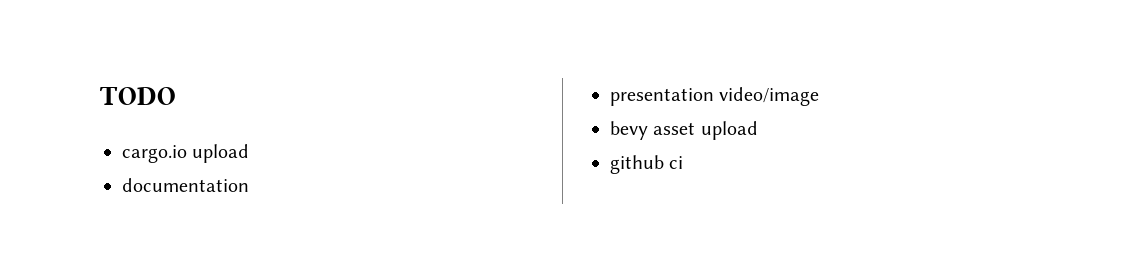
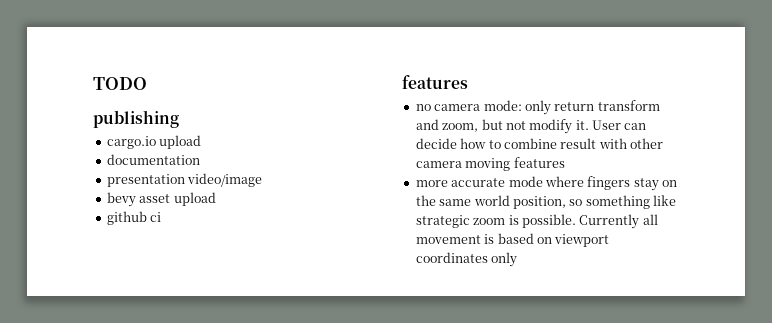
(176, 96) none -> [93,110,179,128] // publishing
(684, 162) none -> [402,75,468,89] [415,100,660,115] [415,119,647,134] [415,138,663,149] [415,157,565,171] [415,176,677,191] [415,195,676,209] [415,214,658,229] [415,233,610,247] [415,252,518,267] // features // no camera mode: only return transform and zoom, but not modify it. User can decide how to combine result with other camera moving features // more accurate mode where fingers stay on the same world position, so something like strategic zoom is possible. Currently all movement is based on viewport coordinates only

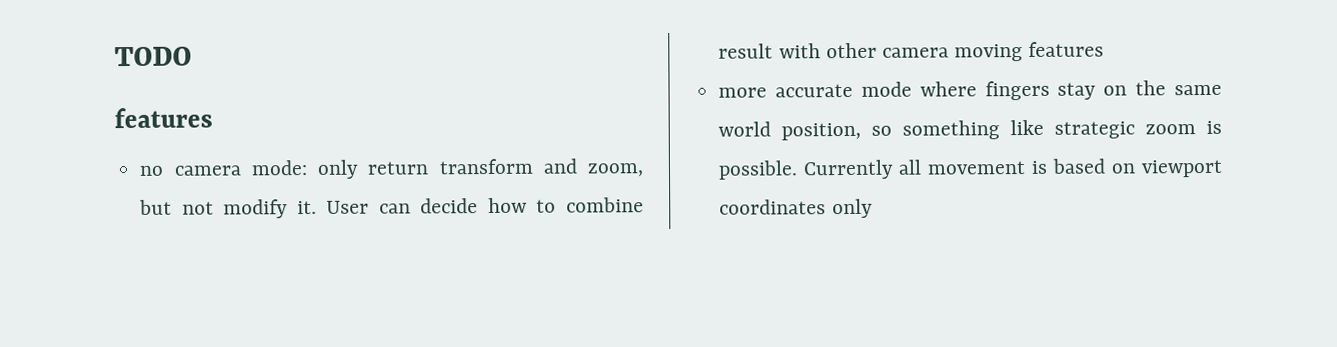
[93,110,179,128] [106,135,202,149] [106,154,200,165] [106,173,263,187] [106,192,216,207] [106,211,162,225] // publishing // cargo.io upload // documentation // presentation video/image // bevy asset upload // github ci -> (192, 56) none

